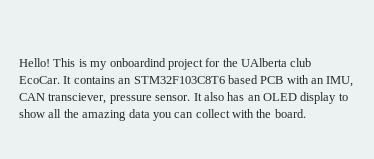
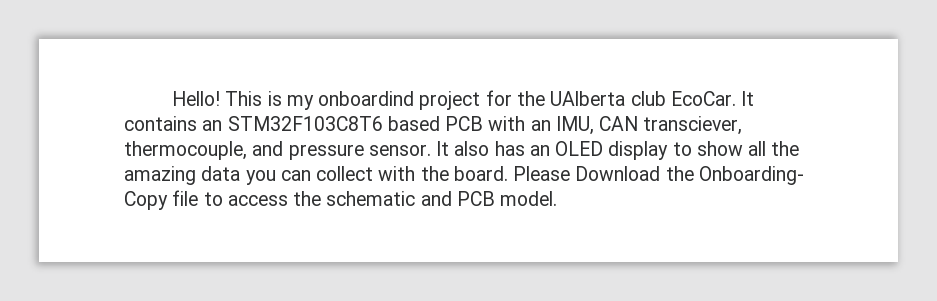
(107, 98) none -> [124,141,284,160] thermocouple, and
(306, 113) none -> [513,166,804,185] [124,190,558,210] Please Download the Onboarding- Copy file to access the schematic and PCB model.

